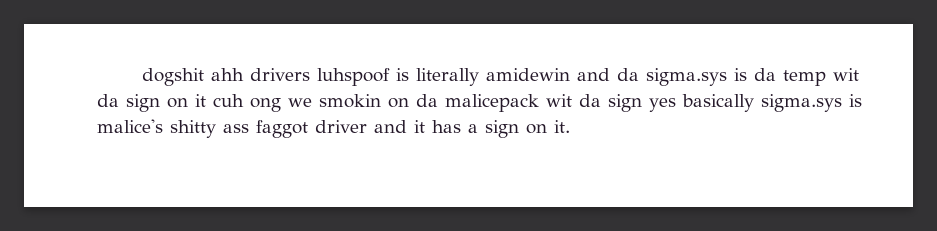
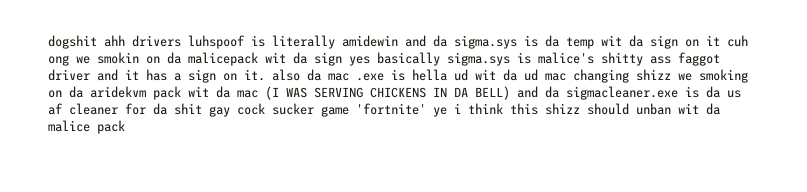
(570, 126) none -> [272,69,748,83] [48,86,741,100] [48,103,720,117] [48,120,125,134] also da mac .exe is hella ud wit da ud mac changing shizz we smoking on da aridekvm pack wit da mac (I WAS SERVING CHICKENS IN DA BELL) and da sigmacleaner.exe is da us af cleaner for da shit gay cock sucker game 'fortnite' ye i think this shizz should unban wit da malice pack

